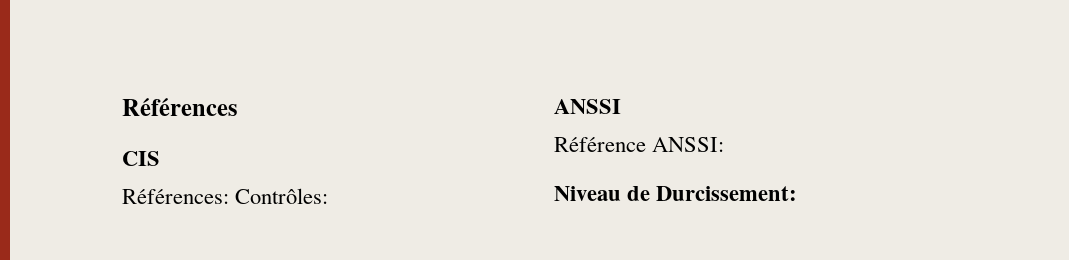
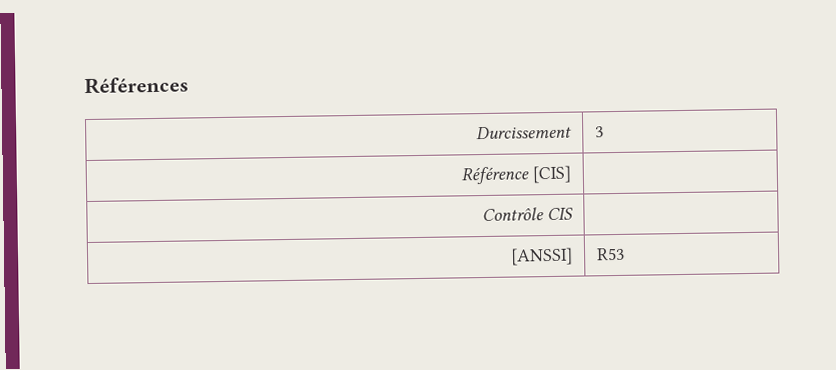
[122,151,160,166] [122,188,329,204] [554,99,621,114] [554,137,725,152] [554,186,798,201] // CIS // Références: Contrôles: // ANSSI // Référence ANSSI: // Niveau de Durcissement: -> [476,125,573,140] [594,126,604,138] [461,165,572,185] [482,207,574,222] [510,247,574,266] [595,247,625,261] // Durcissement | 3 // Référence [CIS] | // Contrôle CIS | // [ANSSI] | R53

